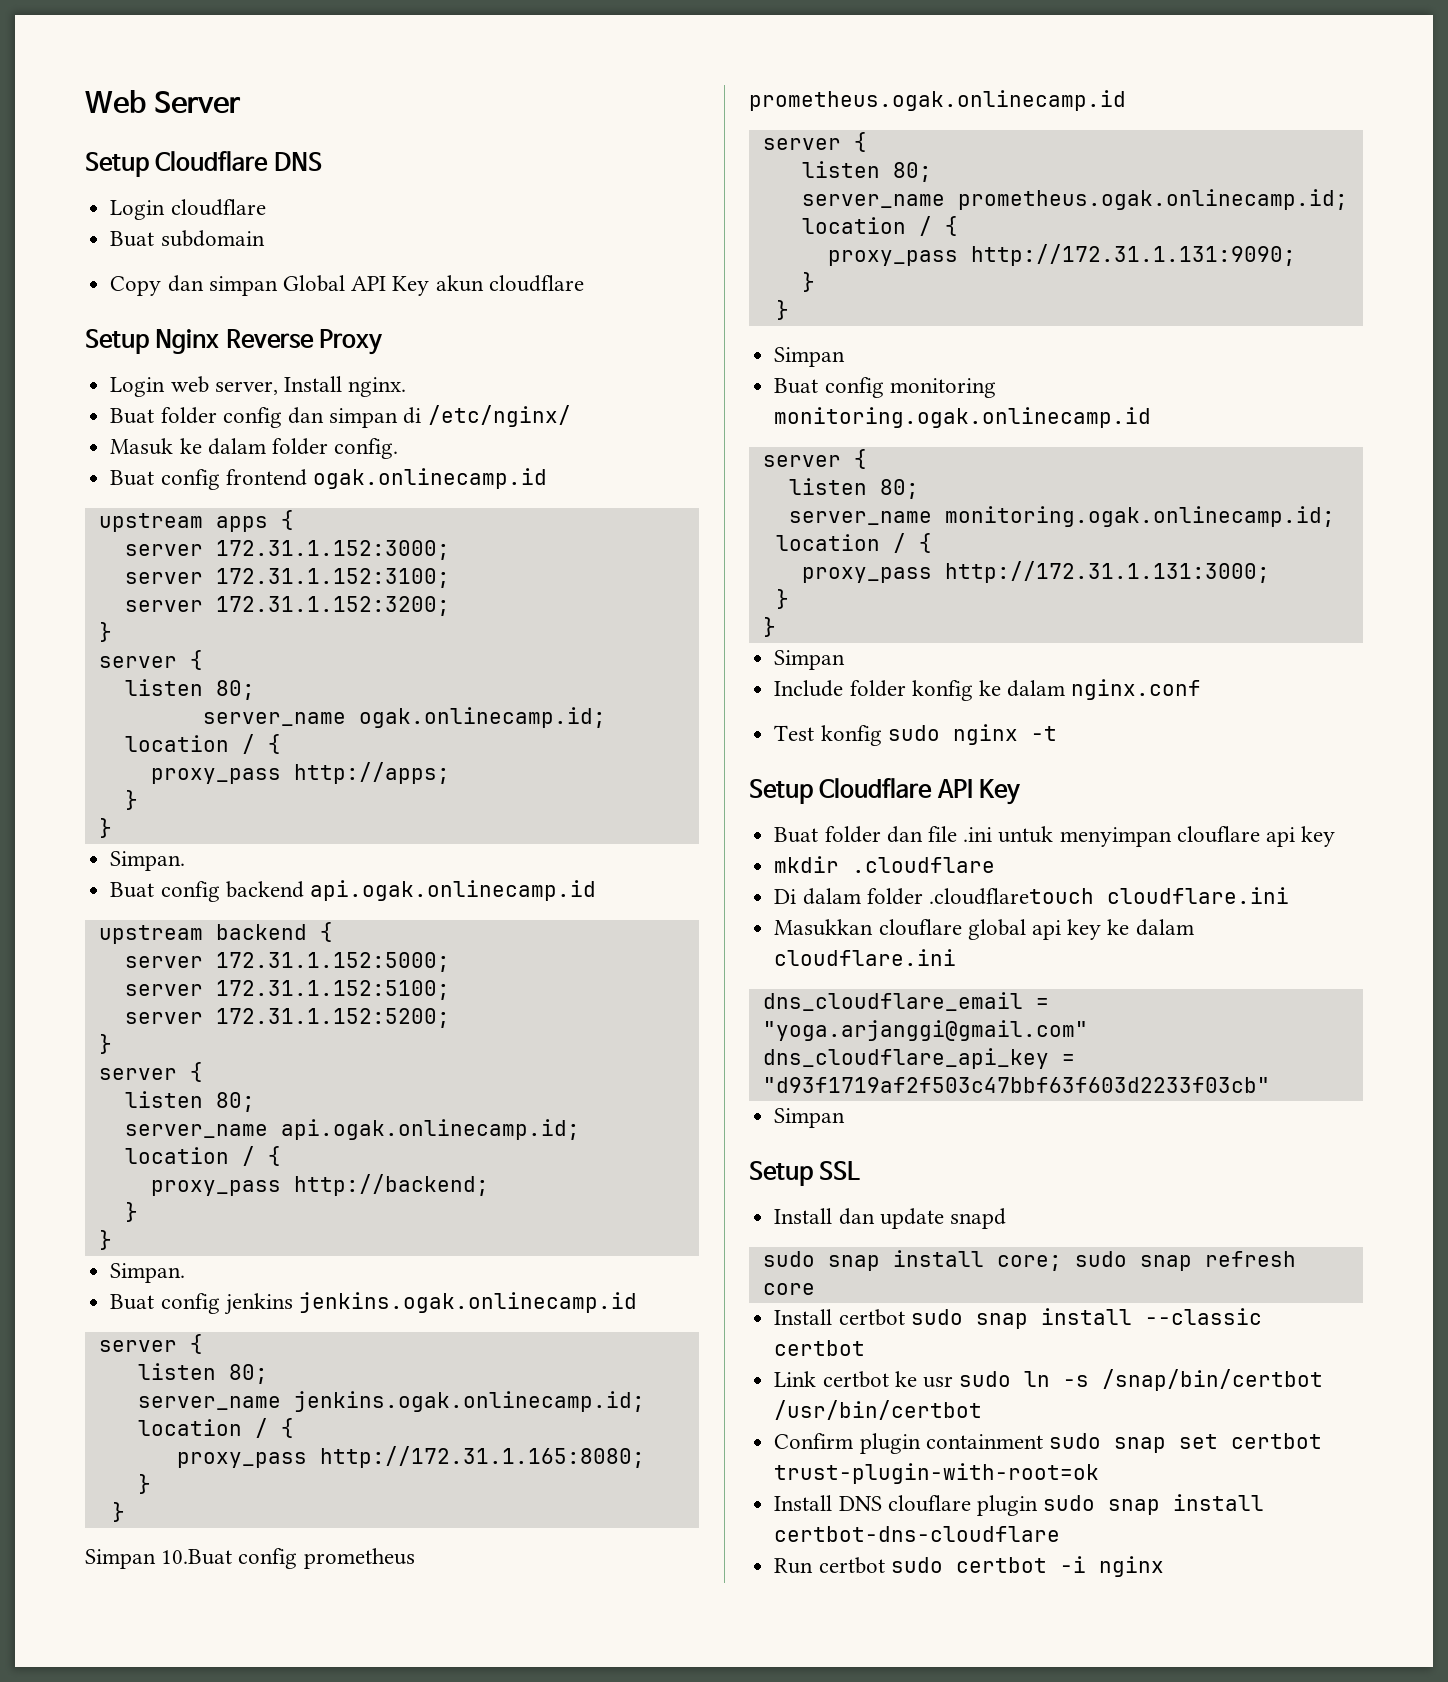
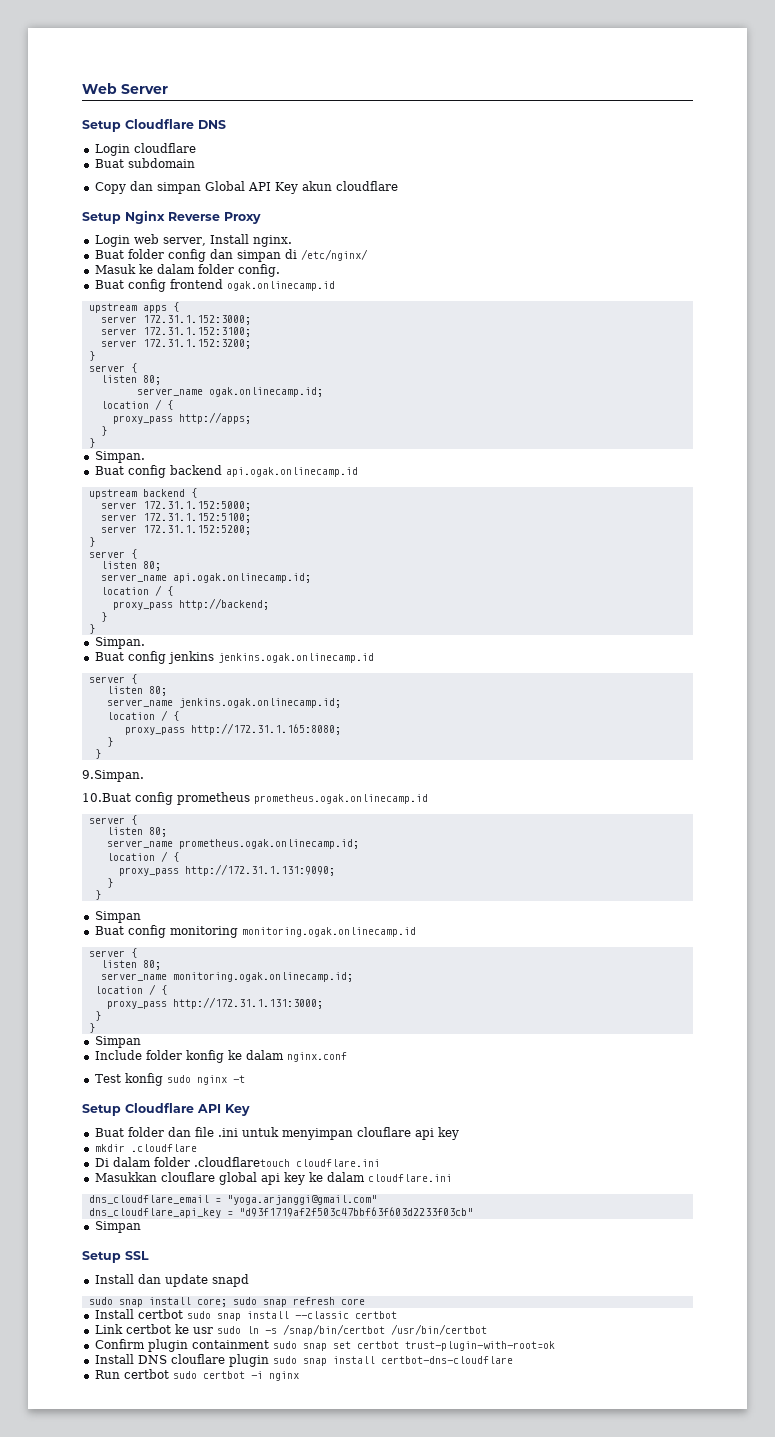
[85,1549,156,1569] Simpan -> [82,770,144,782] 9.Simpan. //

